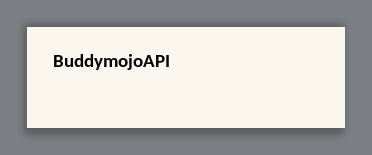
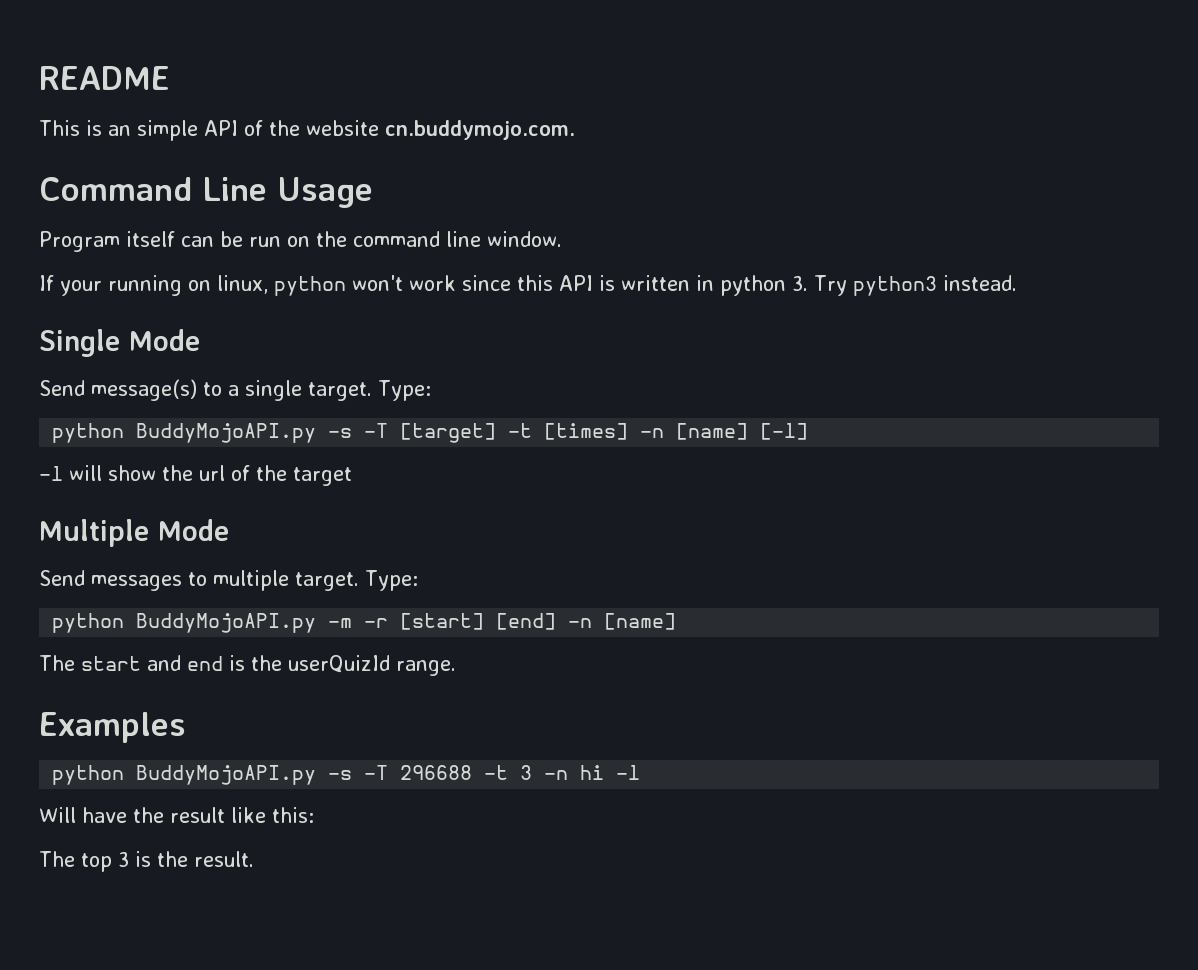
[53,54,170,70] BuddymojoAPI -> [39,66,170,90] [39,120,575,141] [39,177,373,208] [39,231,562,252] [39,275,1017,296] [39,329,200,357] [39,379,431,401] [52,423,809,443] [39,465,352,486] [39,519,229,547] [39,570,418,591] [52,613,677,633] [39,655,456,676] [39,712,186,743] [52,765,641,785] [39,807,314,823] [39,851,254,872] README // This is an simple API of the website cn.buddymojo.com. // Command Line Usage // Program itself can be run on the command line window. // If your running on linux, python won't work since this API is written in python 3. Try python3 instead. // Single Mode // Send message(s) to a single target. Type: // python BuddyMojoAPI.py -s -T [target] -t [times] -n [name] [-l] // -l will show the url of the target // Multiple Mode // Send messages to multiple target. Type: // python BuddyMojoAPI.py -m -r [start] [end] -n [name] // The start and end is the userQuizId range. // Examples // python BuddyMojoAPI.py -s -T 296688 -t 3 -n hi -l // Will have the result like this: // The top 3 is the result.

